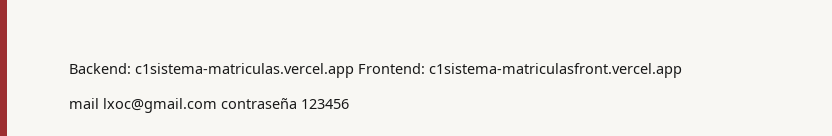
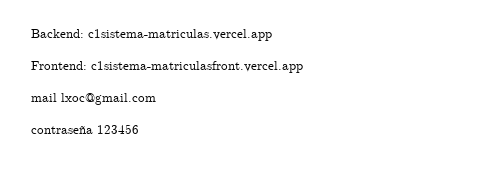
(354, 70) none -> (272, 35) //
(217, 105) none -> (156, 99) //

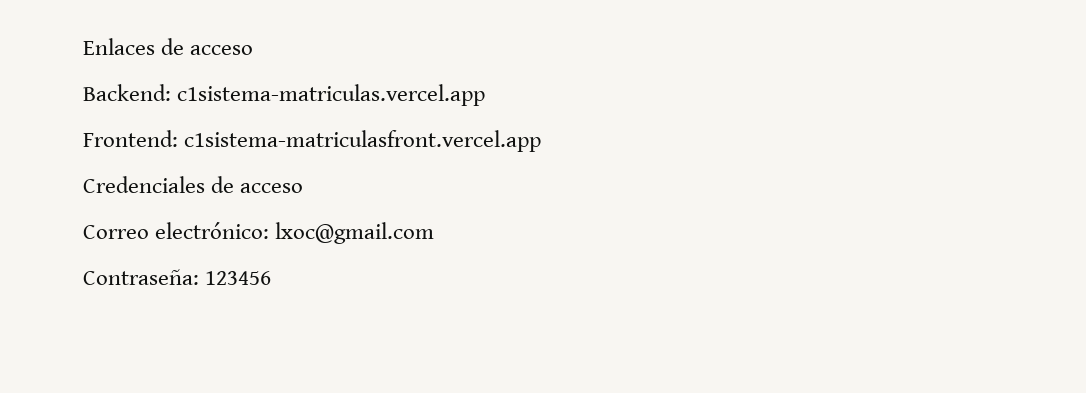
(31, 33) none -> [83,38,254,55] Enlaces de acceso //
[31,93,57,102] mail -> [83,176,304,193] [83,222,270,239] Credenciales de acceso // Correo electrónico:
[31,125,93,134] contraseña -> [83,269,199,285] Contraseña:

